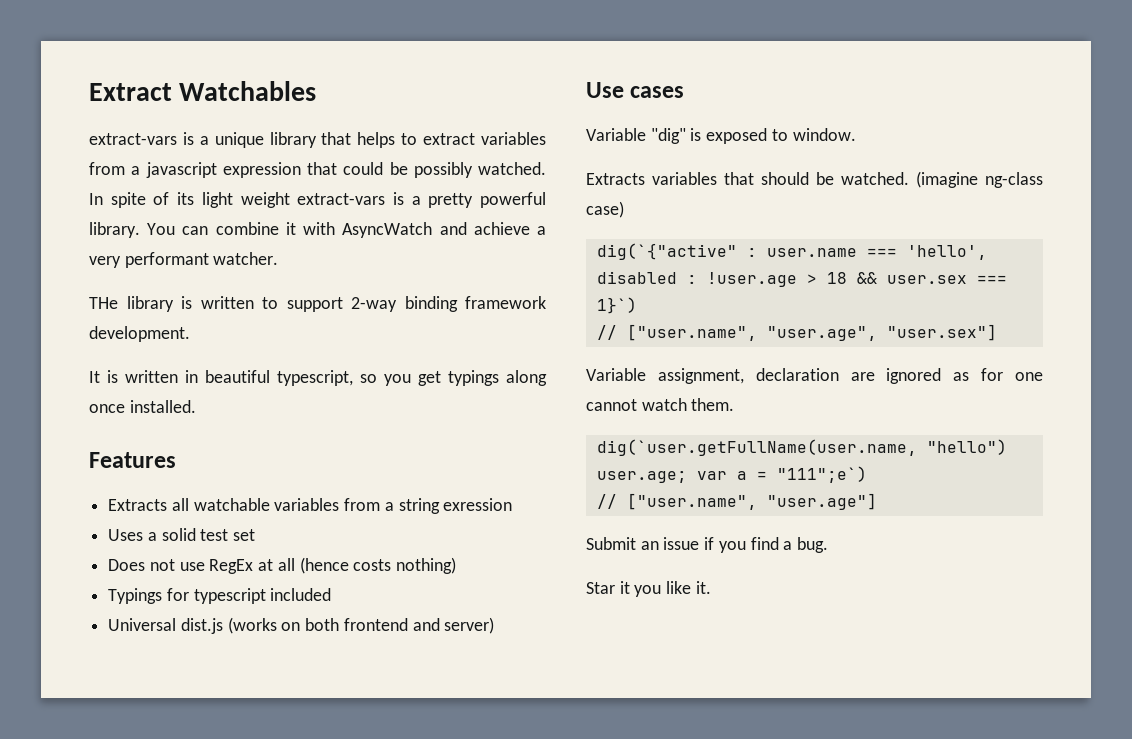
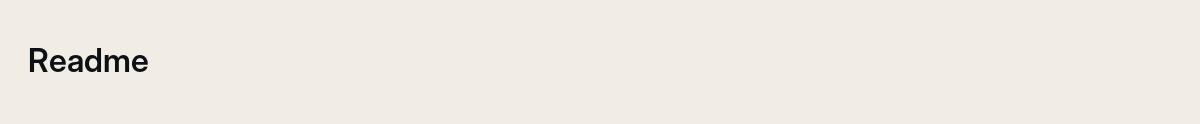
[89,81,317,101] [89,132,547,148] [89,162,546,178] [89,192,546,208] [89,222,546,238] [89,252,279,268] [89,296,546,312] [89,326,190,342] [89,370,547,386] [89,400,196,413] [89,452,176,468] [108,498,513,514] [108,528,256,541] [108,557,457,574] [108,588,332,604] [108,617,495,634] [586,82,685,98] [586,128,856,144] [586,171,1043,188] [586,201,624,218] [596,243,987,260] [596,271,1007,287] [596,297,637,314] [596,324,997,341] [586,368,1043,384] [586,398,735,411] [596,439,1007,456] [596,466,867,483] [596,493,877,510] [586,537,829,553] [586,581,711,597] Extract Watchables // extract-vars is a unique library that helps to extract variables from a javascript expression that could be possibly watched. In spite of its light weight extract-vars is a pretty powerful library. You can combine it with AsyncWatch and achieve a very performant watcher. // THe library is written to support 2-way binding framework development. // It is written in beautiful typescript, so you get typings along once installed. // Features // Extracts all watchable variables from a string exression // Uses a solid test set // Does not use RegEx at all (hence costs nothing) // Typings for typescript included // Universal dist.js (works on both frontend and server) // Use cases // Variable "dig" is exposed to window. // Extracts variables that should be watched. (imagine ng-class case) // dig(`{"active" : user.name === 'hello', disabled : !user.age > 18 && user.sex === 1}`) // // ["user.name", "user.age", "user.sex"] // Variable assignment, declaration are ignored as for one cannot watch them. // dig(`user.getFullName(user.name, "hello") user.age; var a = "111";e`) // // ["user.name", "user.age"] // Submit an issue if you find a bug. // Star it you like it. -> [28,48,149,72] Readme

